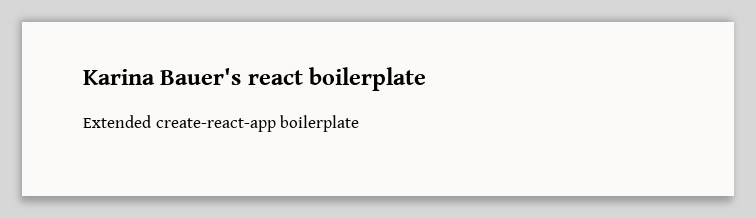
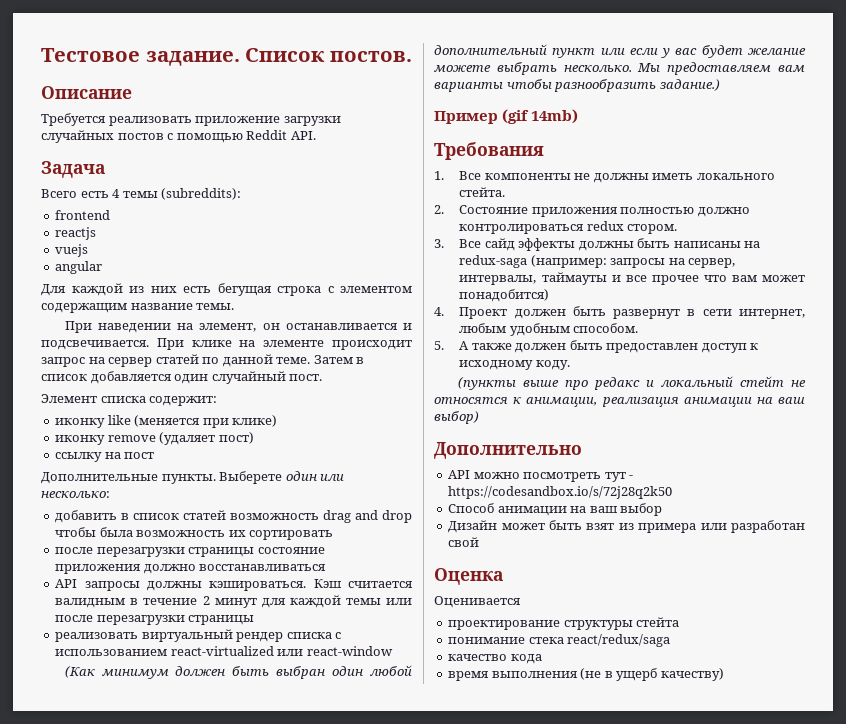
[83,67,427,91] [83,115,360,132] Karina Bauer's react boilerplate // Extended create-react-app boilerplate -> [41,48,412,66] [41,86,132,99] [41,113,341,126] [41,130,316,143] [41,161,105,178] [41,188,242,200] [55,210,111,220] [55,227,97,240] [55,244,89,257] [55,261,103,274] [41,283,412,296] [41,303,235,313] [64,321,413,333] [41,338,413,350] [41,354,365,367] [41,371,323,384] [41,394,218,406] [55,415,278,428] [55,432,254,445] [55,452,155,462] [41,471,345,484] [41,491,110,498] [55,510,412,523] [55,527,334,540] [55,547,325,557] [55,564,327,574] [55,579,413,591] [55,595,412,608] [55,615,255,625] [55,629,342,642] [55,646,393,656] [64,665,412,679] [434,44,806,58] [434,62,805,75] [434,79,720,92] [434,109,579,124] [434,142,544,160] [434,171,775,183] [459,187,506,197] [434,205,750,217] [459,221,678,234] [434,238,761,251] [459,255,736,268] [459,272,805,285] [459,289,550,302] [434,306,805,319] [459,323,639,336] [434,340,759,353] [459,360,570,370] [457,376,806,390] [434,397,805,407] [434,411,479,424] [434,442,582,459] [448,470,634,482] [448,486,673,499] [448,503,663,516] [448,520,805,533] [448,537,480,547] [434,568,503,585] [434,596,521,608] [448,617,680,630] [448,634,671,647] [448,654,542,664] [448,668,724,681] Тестовое задание. Список постов. // Описание // Требуется реализовать приложение загрузки случайных постов с помощью Reddit API. // Задача // Всего есть 4 темы (subreddits): // frontend // reactjs // vuejs // angular // Для каждой из них есть бегущая строка с элементом содержащим название темы. // При наведении на элемент, он останавливается и подсвечивается. При клике на элементе происходит запрос на сервер статей по данной теме. Затем в список добавляется один случайный пост. // Элемент списка содержит: // иконку like (меняется при клике) // иконку remove (удаляет пост) // ссылку на пост // Дополнительные пункты. Выберете один или несколько: // добавить в список статей возможность drag and drop чтобы была возможность их сортировать // после перезагрузки страницы состояние приложения должно восстанавливаться // API запросы должны кэшироваться. Кэш считается валидным в течение 2 минут для каждой темы или после перезагрузки страницы // реализовать виртуальный рендер списка с использованием react-virtualized или react-window // (Как минимум должен быть выбран один любой дополнительный пункт или если у вас будет желание можете выбрать несколько. Мы предоставляем вам варианты чтобы разнообразить задание.) // Пример (gif 14mb) // Требования // 1. Все компоненты не должны иметь локального стейта. // 2. Состояние приложения полностью должно контролироваться redux стором. // 3. Все сайд эффекты должны быть написаны на redux-saga (например: запросы на сервер, интервалы, таймауты и все прочее что вам может понадобится) // 4. Проект должен быть развернут в сети интернет, любым удобным способом. // 5. А также должен быть предоставлен доступ к исходному коду. // (пункты выше про редакс и локальный стейт не относятся к анимации, реализация анимации на ваш выбор) // Дополнительно // API можно посмотреть тут - https://codesandbox.io/s/72j28q2k50 // Способ анимации на ваш выбор // Дизайн может быть взят из примера или разработан свой // Оценка // Оценивается // проектирование структуры стейта // понимание стека react/redux/saga // качество кода // время выполнения (не в ущерб качеству)

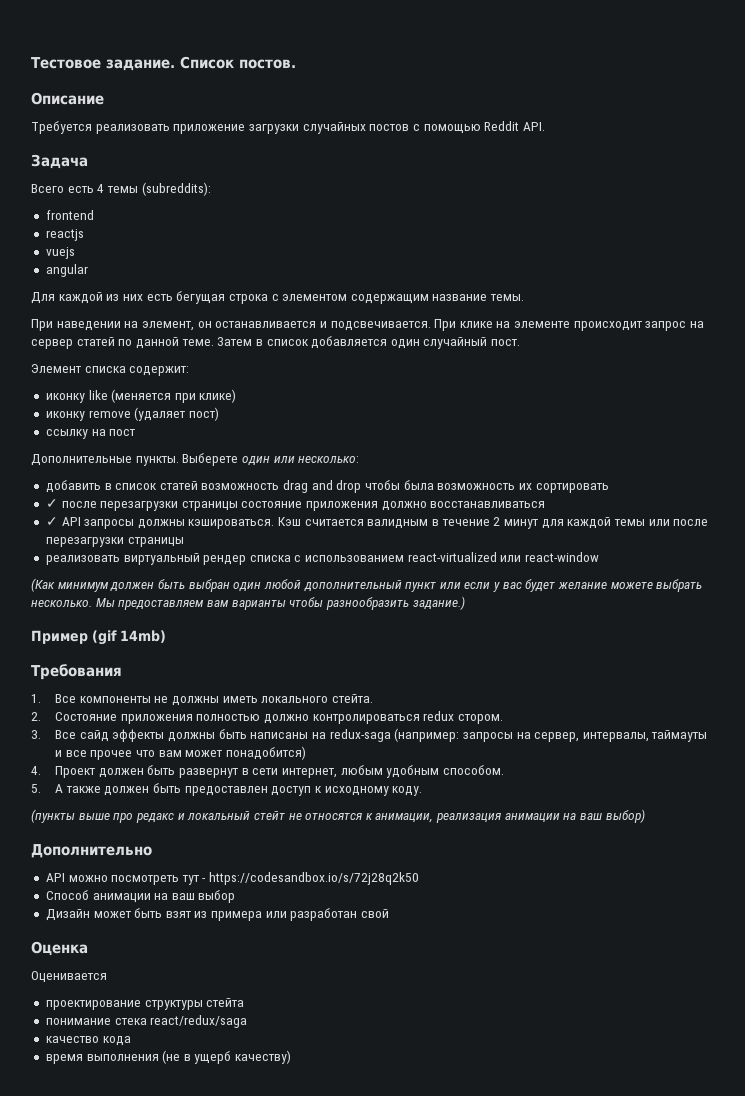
(334, 535) none -> [45,499,58,508] ✓
(327, 567) none -> [45,517,58,526] ✓

